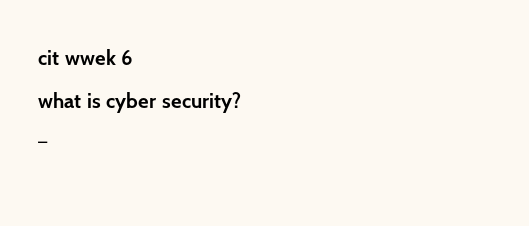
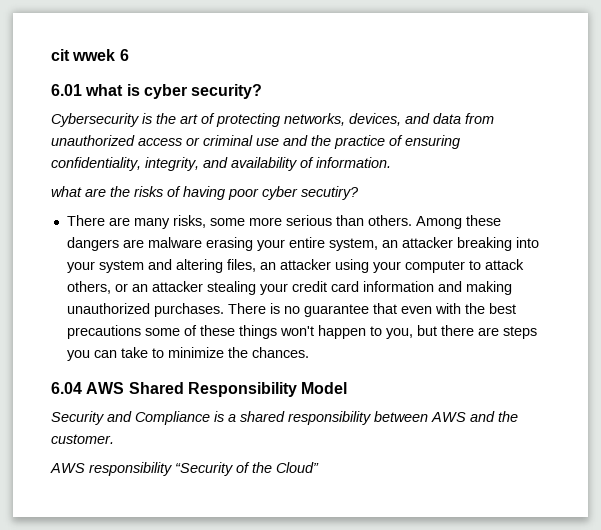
(134, 57) none -> [51,84,82,96] 6.01
[38,141,48,143] _ -> [51,113,494,127] [51,135,460,149] [51,157,391,171] [51,186,359,200] [66,215,501,229] [66,237,539,251] [66,259,524,273] [66,281,512,295] [66,303,516,317] [66,325,537,339] [66,347,309,361] [51,382,348,397] [51,411,518,425] [51,434,114,444] [50,462,319,476] Cybersecurity is the art of protecting networks, devices, and data from unauthorized access or criminal use and the practice of ensuring confidentiality, integrity, and availability of information. // what are the risks of having poor cyber secutiry? // There are many risks, some more serious than others. Among these dangers are malware erasing your entire system, an attacker breaking into your system and altering files, an attacker using your computer to attack others, or an attacker stealing your credit card information and making unauthorized purchases. There is no guarantee that even with the best precautions some of these things won't happen to you, but there are steps you can take to minimize the chances. // 6.04 AWS Shared Responsibility Model // Security and Compliance is a shared responsibility between AWS and the customer. // AWS responsibility “Security of the Cloud”

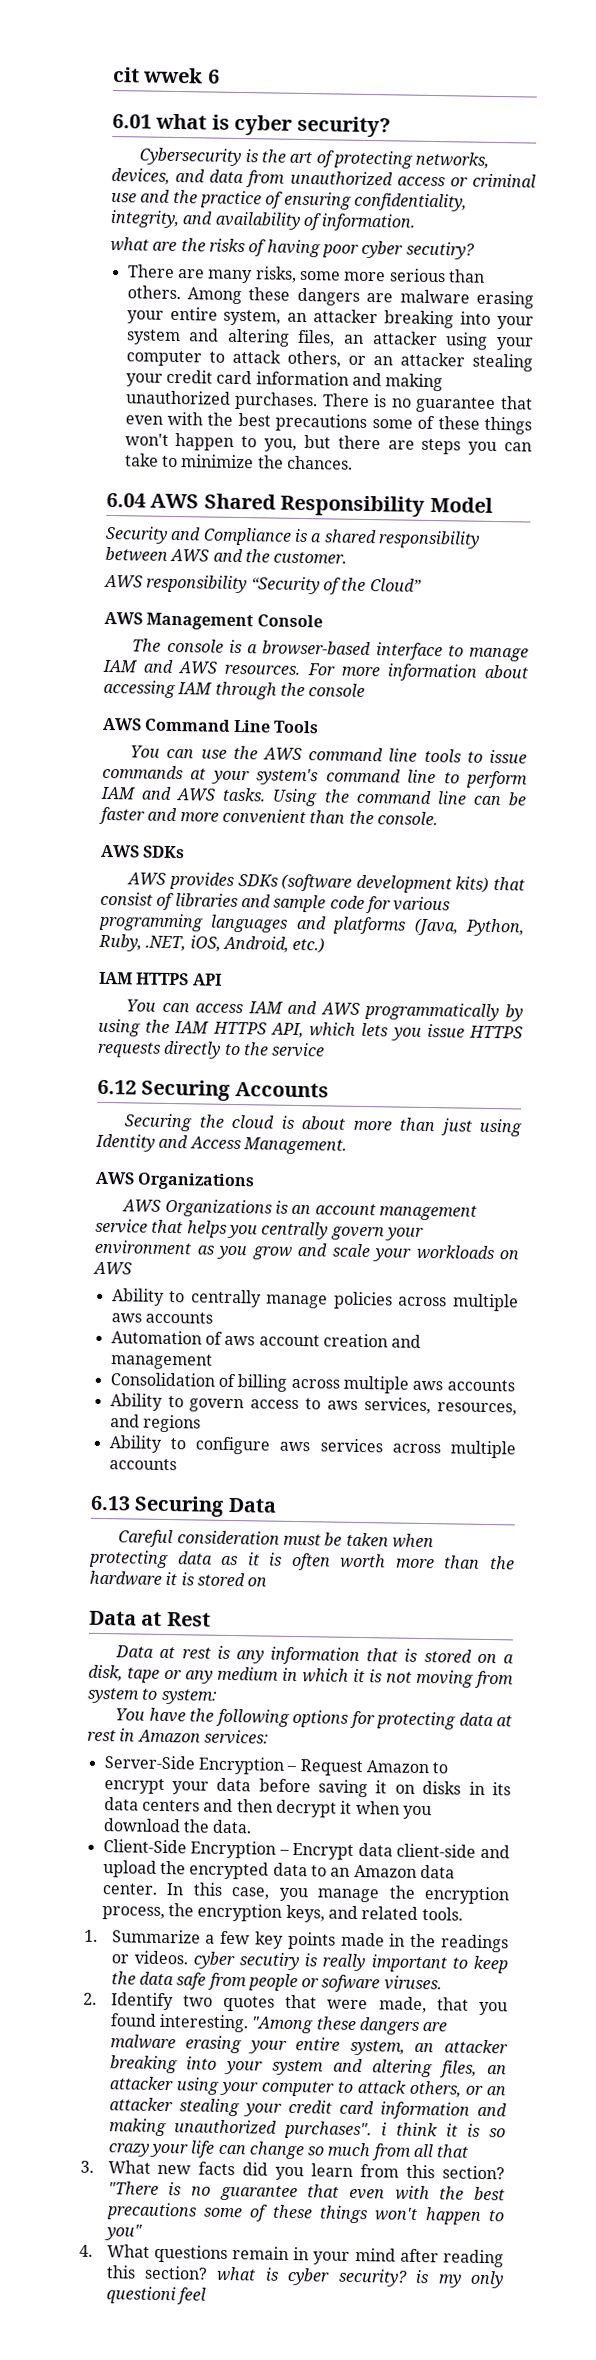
(319, 467) none -> [104,611,323,631] [132,638,530,662] [102,659,529,682] [103,679,366,700] [102,717,319,734] [130,745,527,764] [102,764,528,789] [100,786,527,807] [98,806,438,826] [100,844,186,859] [127,871,526,894] [100,891,451,914] [98,912,526,937] [98,933,326,954] [99,971,222,986] [126,999,524,1022] [98,1018,524,1041] [97,1040,326,1059] [97,1079,329,1101] [124,1113,522,1137] [95,1133,347,1155] [95,1171,256,1191] [122,1198,477,1221] [95,1218,424,1241] [94,1239,519,1262] [93,1261,132,1275] [111,1288,519,1312] [110,1311,213,1324] [110,1330,422,1348] [110,1353,213,1370] [109,1372,515,1394] [109,1393,517,1416] [109,1414,201,1433] [108,1435,517,1459] [108,1458,177,1471] [90,1495,277,1517] [118,1529,434,1549] [88,1549,515,1571] [89,1570,268,1587] [89,1610,211,1627] [115,1645,514,1666] [88,1664,514,1689] [87,1687,218,1705] [115,1707,512,1730] [87,1728,269,1745] [103,1755,449,1777] [103,1777,512,1798] [103,1797,432,1820] [102,1818,253,1834] [102,1839,510,1860] [102,1860,455,1880] [101,1882,510,1905] [101,1903,463,1923] [84,1929,509,1953] [110,1950,508,1974] [110,1971,442,1993] [83,1992,509,2016] [109,2013,448,2035] [109,2034,509,2056] [109,2055,507,2078] [108,2076,506,2098] [108,2097,507,2120] [108,2118,506,2140] [107,2140,470,2161] [80,2160,505,2181] [107,2181,505,2202] [105,2202,505,2225] [103,2224,143,2241] [79,2244,505,2268] [105,2265,504,2289] [105,2286,206,2305] // AWS Management Console // The console is a browser-based interface to manage IAM and AWS resources. For more information about accessing IAM through the console // AWS Command Line Tools // You can use the AWS command line tools to issue commands at your system's command line to perform IAM and AWS tasks. Using the command line can be faster and more convenient than the console. // AWS SDKs // AWS provides SDKs (software development kits) that consist of libraries and sample code for various programming languages and platforms (Java, Python, Ruby, .NET, iOS, Android, etc.) // IAM HTTPS API // You can access IAM and AWS programmatically by using the IAM HTTPS API, which lets you issue HTTPS requests directly to the service // 6.12 Securing Accounts // Securing the cloud is about more than just using Identity and Access Management. // AWS Organizations // AWS Organizations is an account management service that helps you centrally govern your environment as you grow and scale your workloads on AWS // Ability to centrally manage policies across multiple aws accounts // Automation of aws account creation and management // Consolidation of billing across multiple aws accounts // Ability to govern access to aws services, resources, and regions // Ability to configure aws services across multiple accounts // 6.13 Securing Data // Careful consideration must be taken when protecting data as it is often worth more than the hardware it is stored on // Data at Rest // Data at rest is any information that is stored on a disk, tape or any medium in which it is not moving from system to system: // You have the following options for protecting data at rest in Amazon services: // Server-Side Encryption – Request Amazon to encrypt your data before saving it on disks in its data centers and then decrypt it when you download the data. // Client-Side Encryption – Encrypt data client-side and upload the encrypted data to an Amazon data center. In this case, you manage the encryption process, the encryption keys, and related tools. // 1. Summarize a few key points made in the readings or videos. cyber secutiry is really important to keep the data safe from people or sofware viruses. // 2. Identify two quotes that were made, that you found interesting. "Among these dangers are malware erasing your entire system, an attacker breaking into your system and altering files, an attacker using your computer to attack others, or an attacker stealing your credit card information and making unauthorized purchases". i think it is so crazy your life can change so much from all that // 3. What new facts did you learn from this section? "There is no guarantee that even with the best precautions some of these things won't happen to you" // 4. What questions remain in your mind after reading this section? what is cyber security? is my only questioni feel

